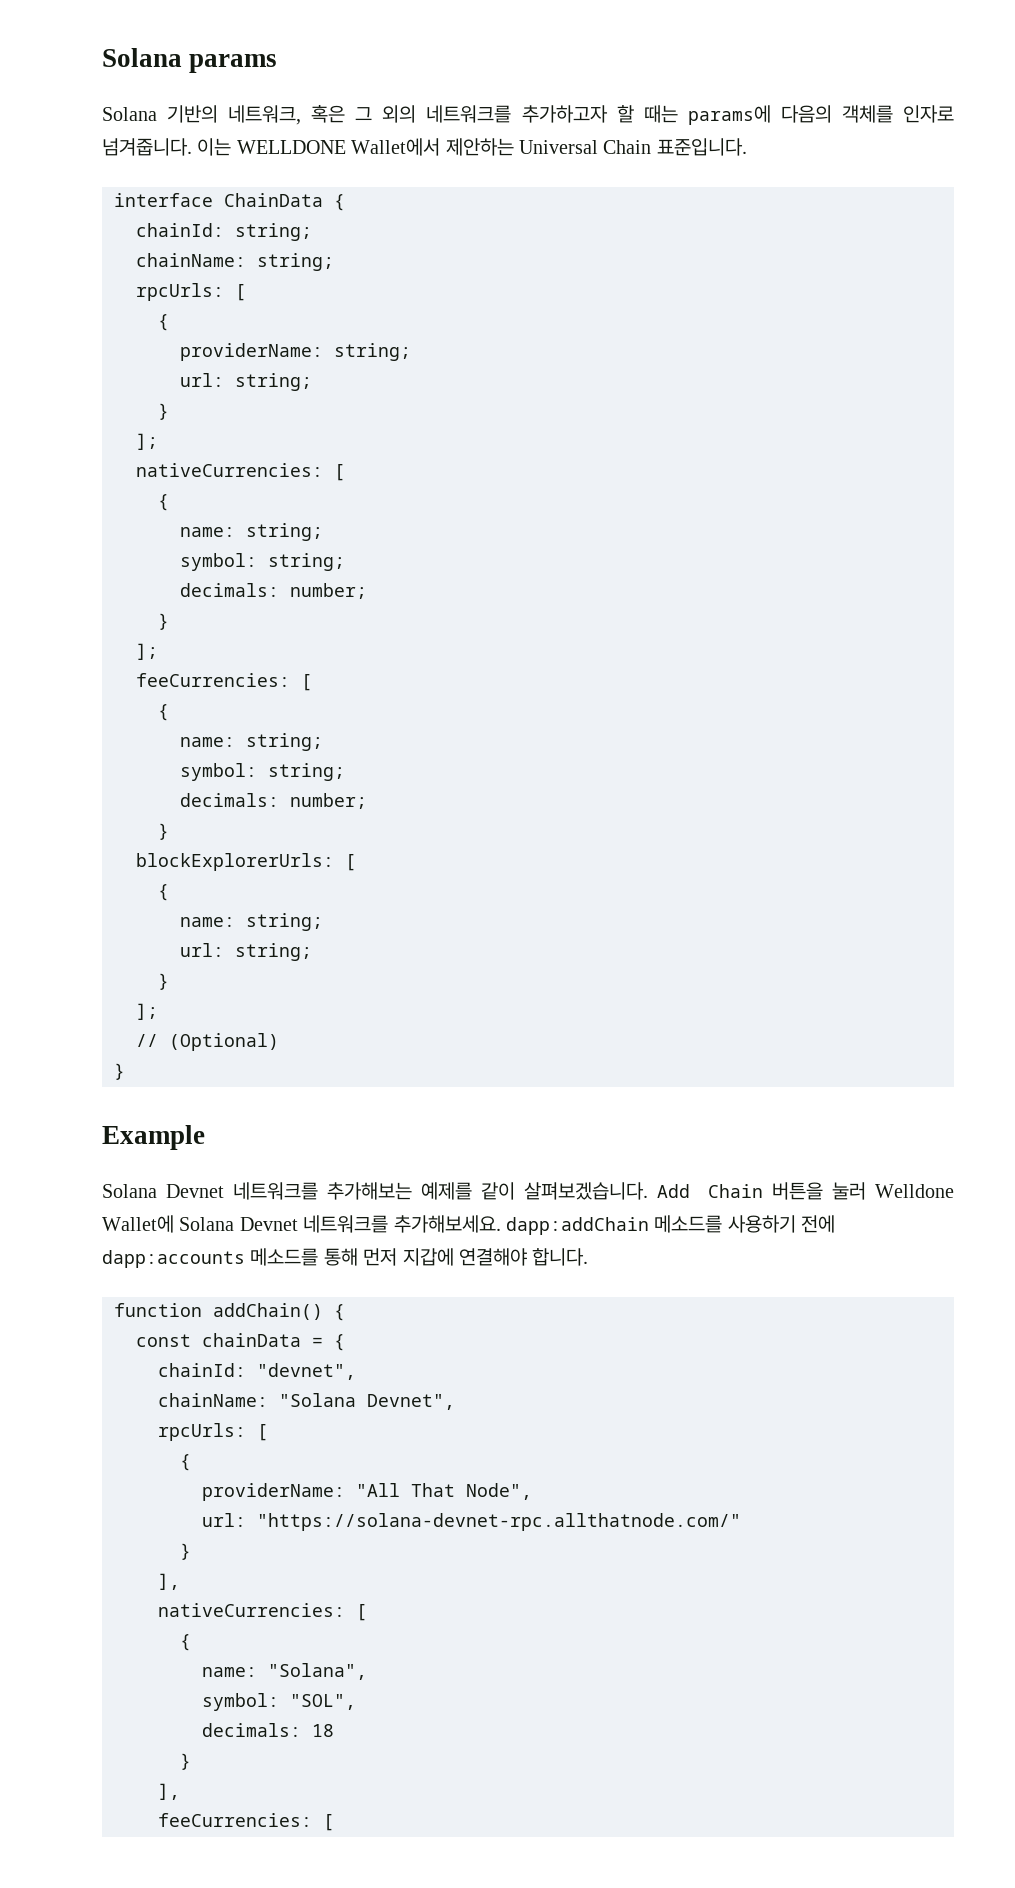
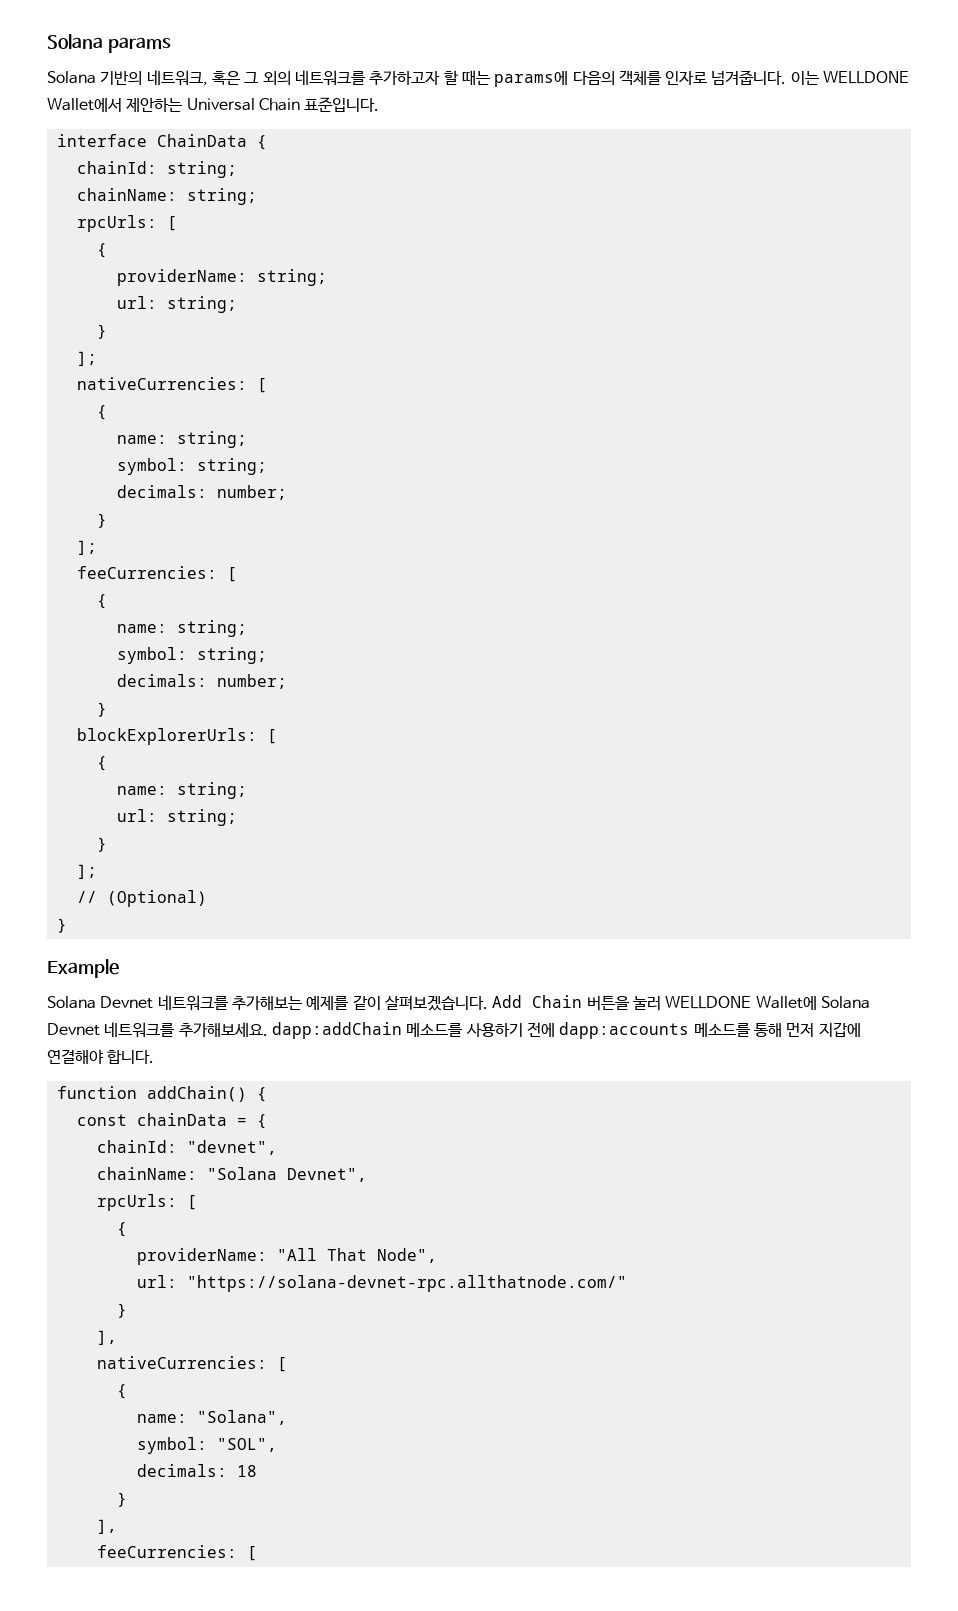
[875,1184,955,1198] Welldone -> [665,996,752,1009] WELLDONE

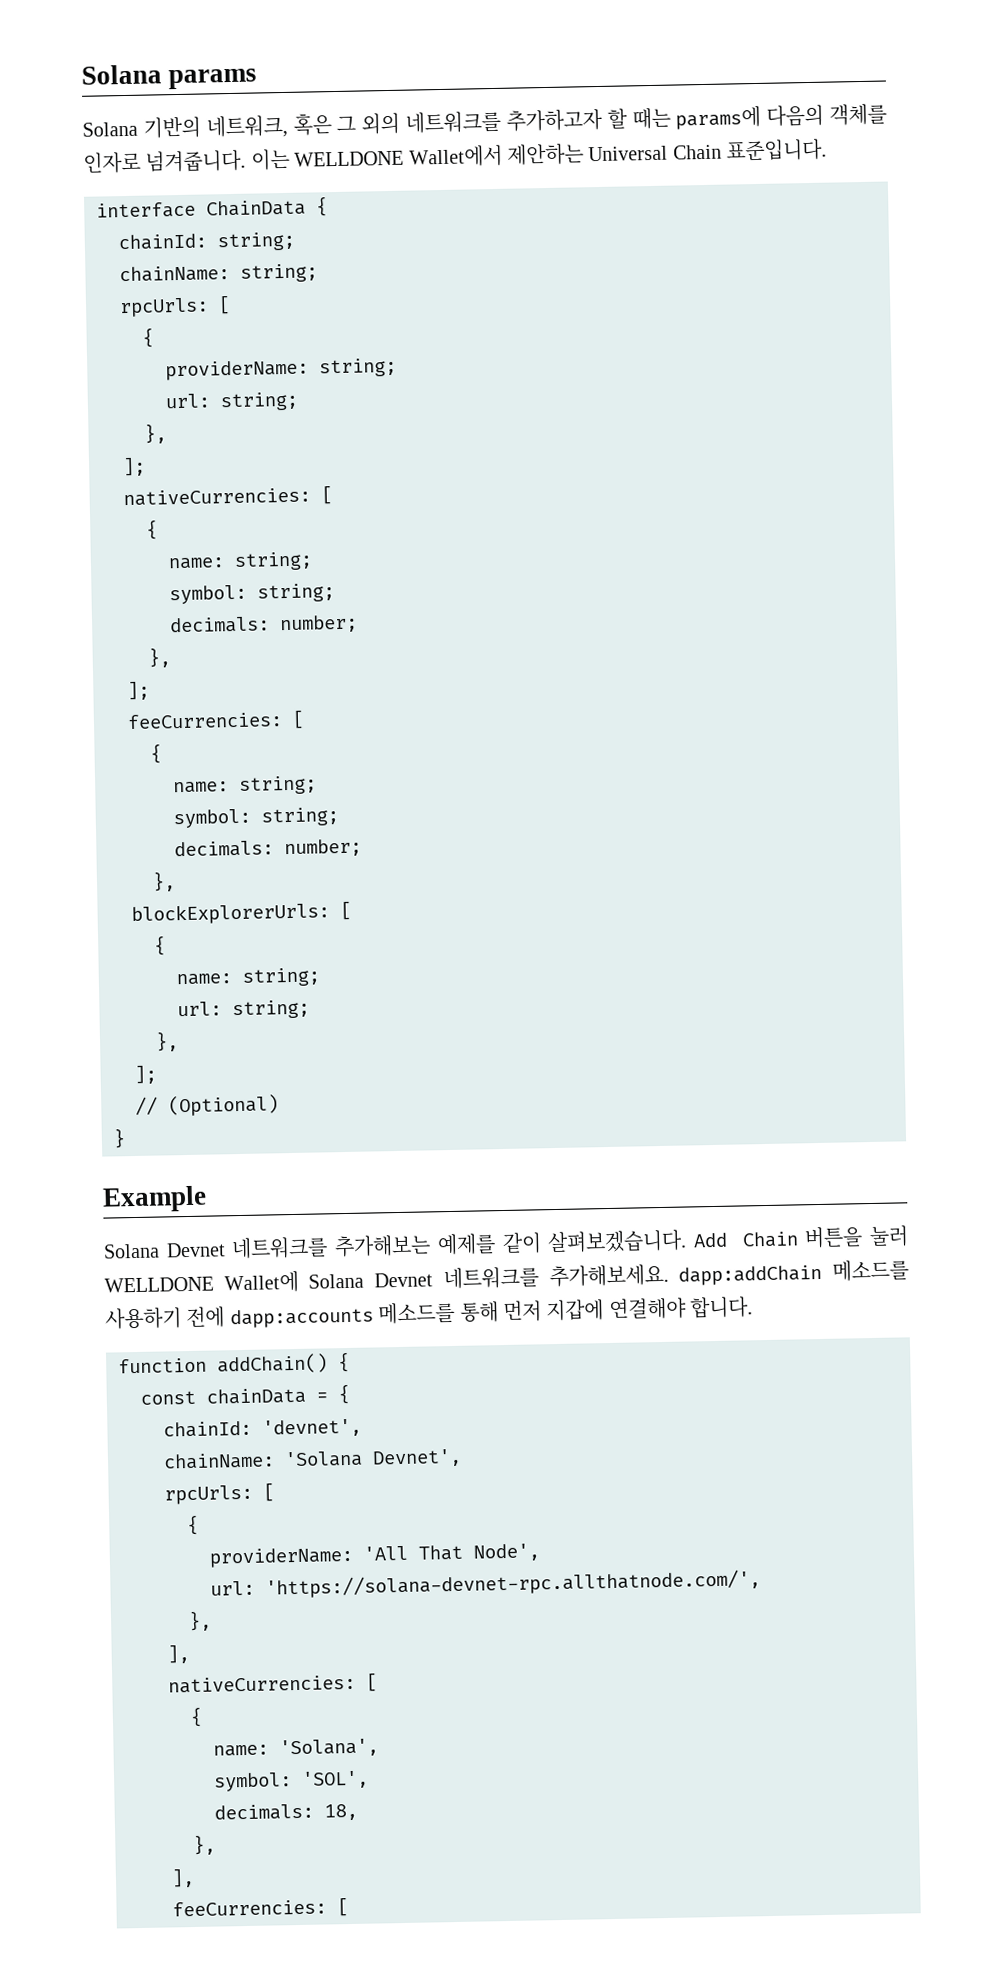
[96,324,107,339] } -> [144,423,167,444] },
[96,513,107,528] } -> [148,647,171,668] },
[96,702,107,717] } -> [152,871,176,892] },
[96,837,107,852] } -> [155,1031,179,1052] },
[186,1140,277,1155] [96,1167,367,1182] [96,1194,197,1211] [116,1222,127,1237] [136,1248,437,1265] [136,1275,627,1292] [116,1303,127,1318] "devnet", // chainName: "Solana Devnet", // rpcUrls: [ // { // providerName: "All That Node", // url: "https://solana-devnet-rpc.allthatnode.com/" // } -> [262,1418,362,1438] [163,1448,462,1470] [164,1482,275,1505] [187,1514,199,1536] [209,1543,540,1568] [210,1569,761,1599] [188,1610,212,1632] 'devnet', // chainName: 'Solana Devnet', // rpcUrls: [ // { // providerName: 'All That Node', // url: 'https://solana-devnet-rpc.allthatnode.com/', // },
[196,1410,287,1425] [136,1437,277,1454] [136,1464,257,1477] [116,1492,127,1507] "Solana", // symbol: "SOL", // decimals: 18 // } -> [279,1738,379,1758] [213,1770,369,1792] [214,1803,358,1821] [193,1834,216,1856] 'Solana', // symbol: 'SOL', // decimals: 18, // },

